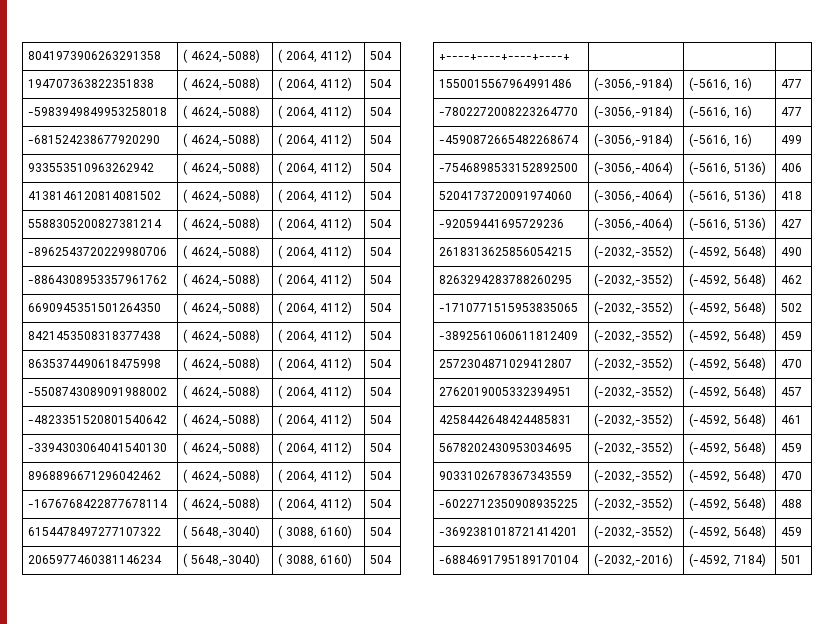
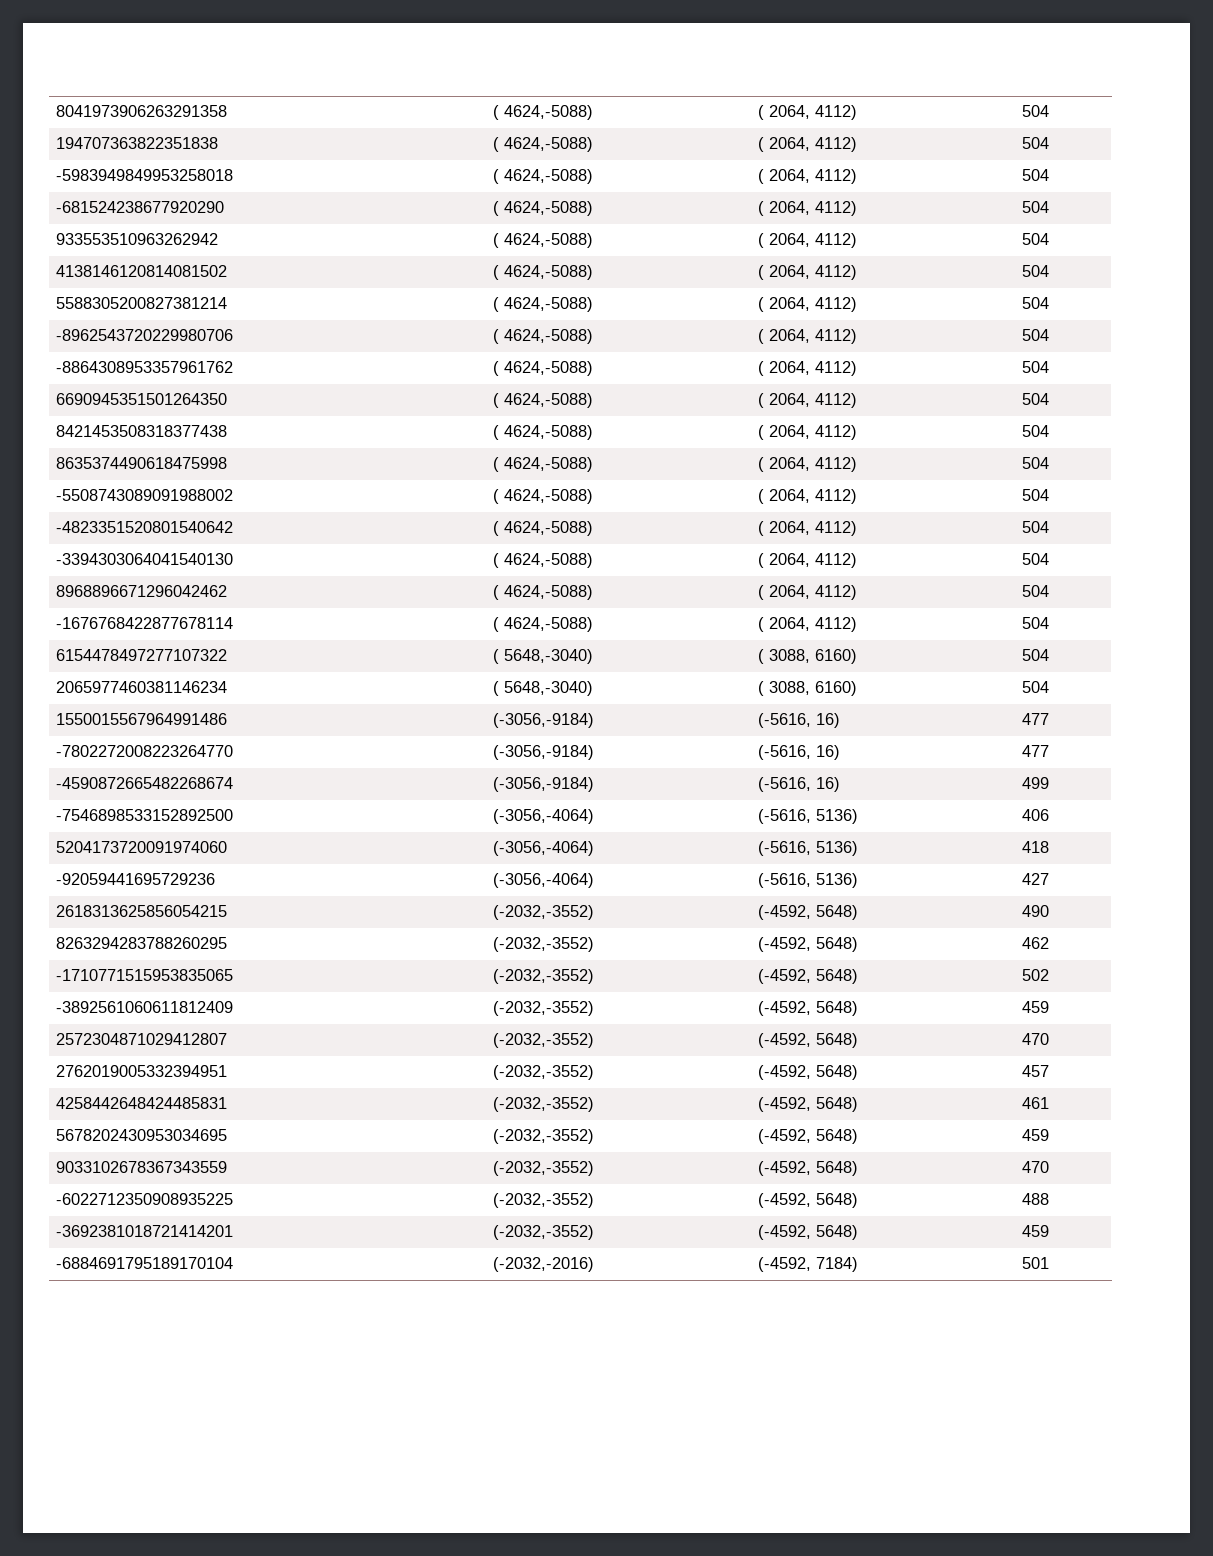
[439,54,571,60] // +----+----+----+----+ | | | -> (1050, 687) none

